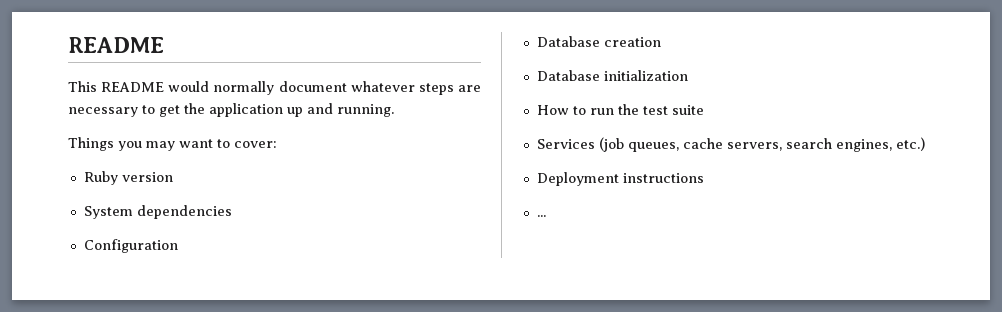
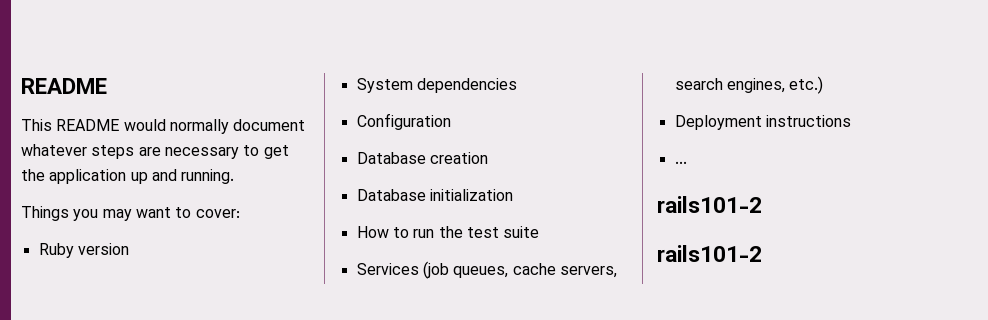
(546, 216) none -> [657,196,762,213] [657,245,762,262] // rails101-2 // rails101-2

